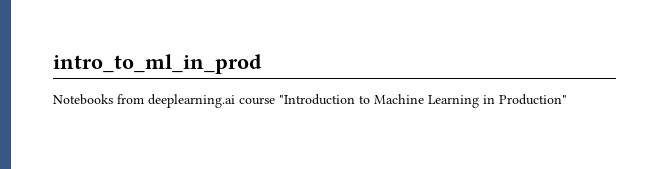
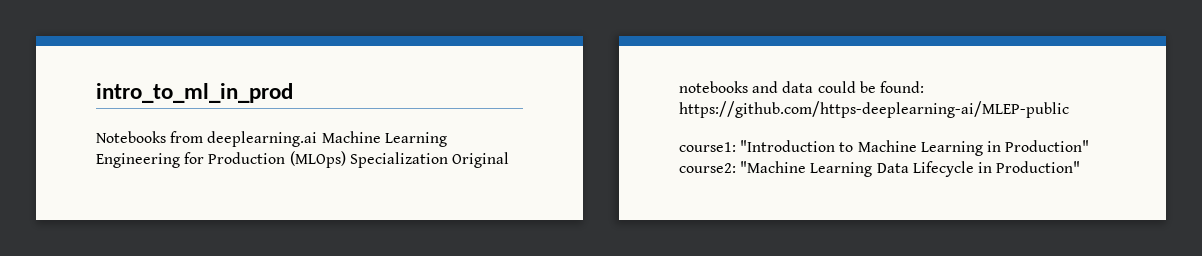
[239,97,275,105] course -> [321,131,447,147] [96,151,509,168] [679,81,924,93] [679,101,1069,118] [679,142,736,152] Machine Learning Engineering for Production (MLOps) Specialization Original notebooks and data could be found: https://github.com/https-deeplearning-ai/MLEP-public // course1:
(567, 99) none -> [679,161,1081,177] course2: "Machine Learning Data Lifecycle in Production"

